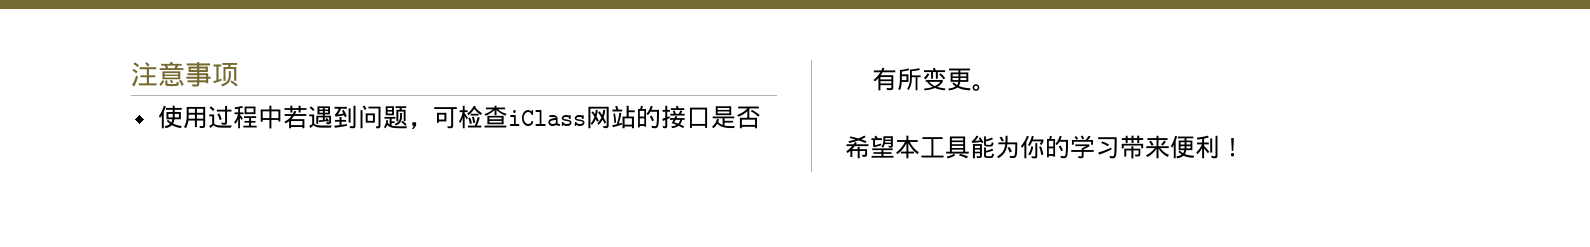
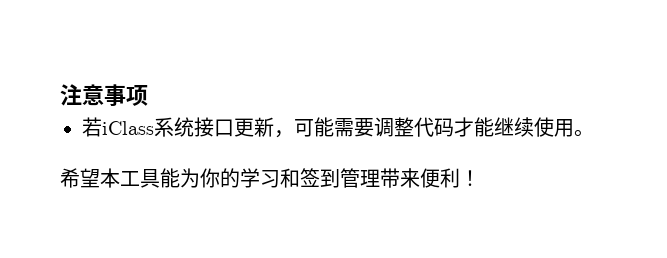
[157,105,761,130] [871,67,972,91] 使用过程中若遇到问题，可检查iClass网站的接口是否有所变更 -> [82,117,574,138] 若iClass系统接口更新，可能需要调整代码才能继续使用
(1120, 148) none -> [280,168,380,188] 和签到管理

